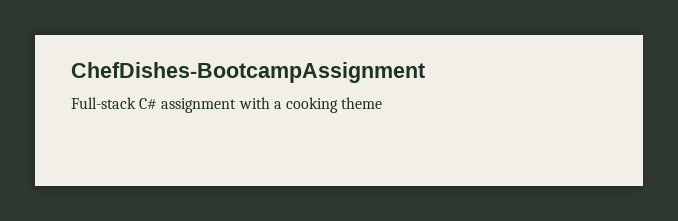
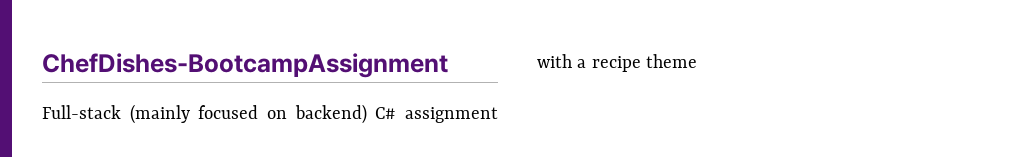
(136, 103) none -> [129,104,367,124] (mainly focused on backend)
[285,97,338,113] cooking -> [591,56,641,72] recipe

